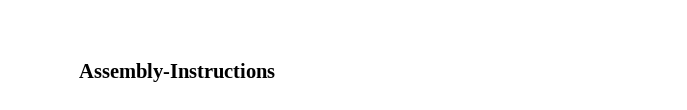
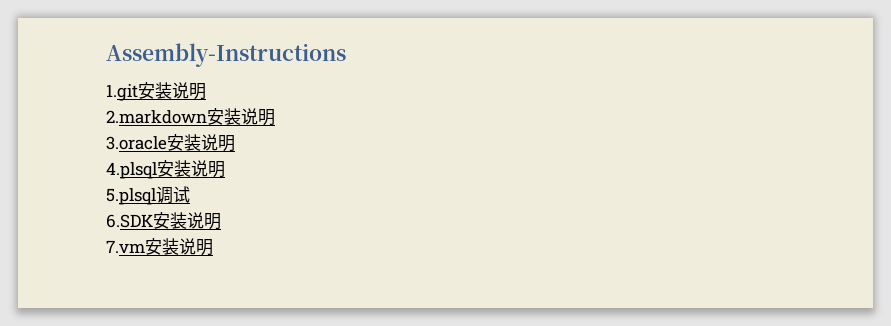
(275, 72) none -> [106,82,206,101] [106,108,275,126] [106,134,235,152] [106,160,225,179] [106,186,190,205] [106,212,221,230] [106,238,213,256] // 1.git安装说明 // 2.markdown安装说明 // 3.oracle安装说明 // 4.plsql安装说明 // 5.plsql调试 // 6.SDK安装说明 // 7.vm安装说明

